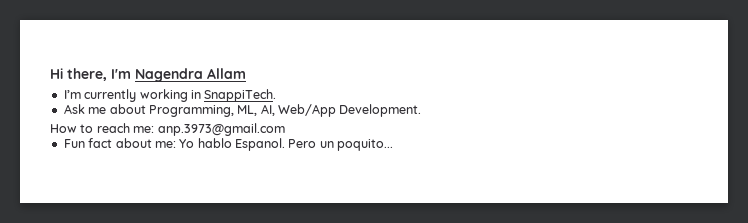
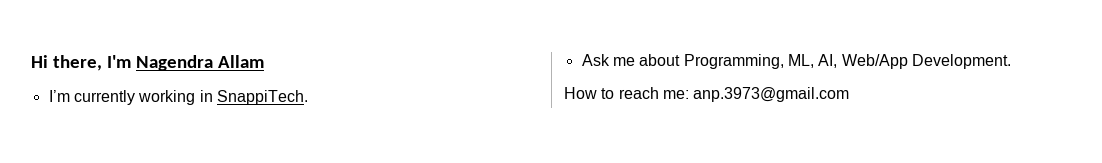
[63,138,394,151] // Fun fact about me: Yo hablo Espanol. Pero un poquito... -> (850, 94) none

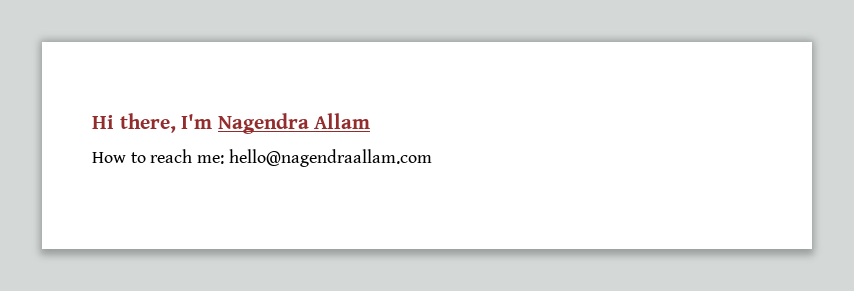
[48,90,308,105] [581,54,1011,69] // I’m currently working in SnappiTech. // Ask me about Programming, ML, AI, Web/App Development. -> (371, 121) none
[693,87,850,102] anp.3973@gmail.com -> [228,149,432,167] hello@nagendraallam.com

